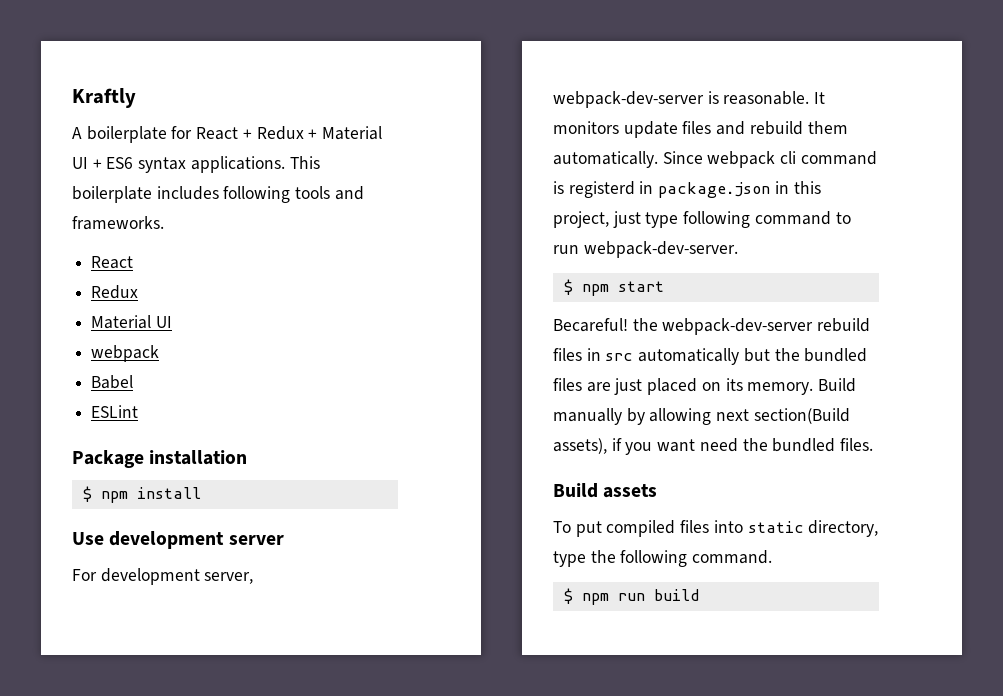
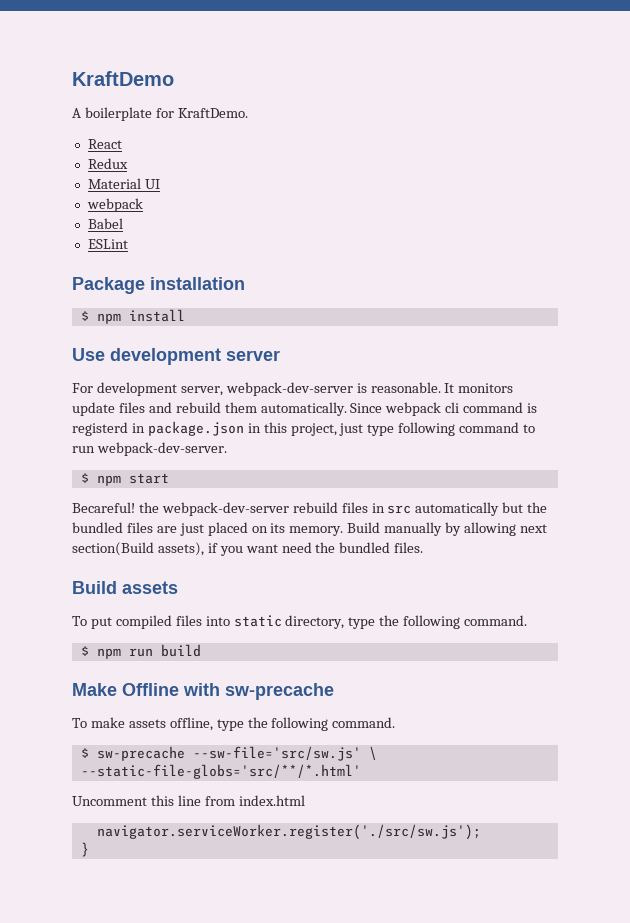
[72,88,136,108] Kraftly -> [72,71,174,86] KraftDemo
[196,126,383,140] [72,156,320,173] [72,186,364,203] [72,216,164,230] React + Redux + Material UI + ES6 syntax applications. This boilerplate includes following tools and frameworks. -> [177,108,248,118] KraftDemo.
(699, 595) none -> [72,683,334,700] [72,717,396,731] [80,746,377,761] [80,764,361,779] [72,795,305,806] [96,824,481,840] [80,842,89,857] // Make Offline with sw-precache // To make assets offline, type the following command. // $ sw-precache --sw-file='src/sw.js' \ --static-file-globs='src/**/*.html' // Uncomment this line from index.html // navigator.serviceWorker.register('./src/sw.js'); // }

